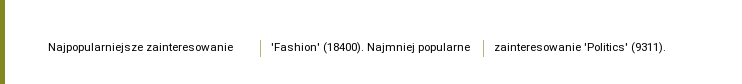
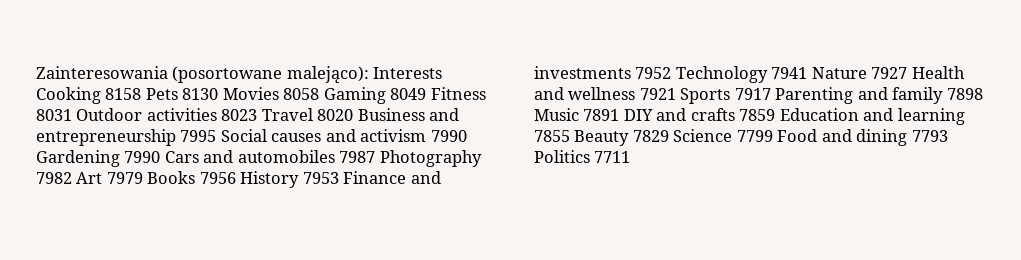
[48,42,667,54] Najpopularniejsze zainteresowanie 'Fashion' (18400). Najmniej popularne zainteresowanie 'Politics' (9311). -> [36,66,443,84] [36,87,486,104] [36,108,460,121] [36,129,467,146] [36,150,482,167] [36,171,441,188] [534,66,965,83] [534,87,983,104] [534,108,965,125] [534,129,948,146] [534,150,631,163] Zainteresowania (posortowane malejąco): Interests Cooking 8158 Pets 8130 Movies 8058 Gaming 8049 Fitness 8031 Outdoor activities 8023 Travel 8020 Business and entrepreneurship 7995 Social causes and activism 7990 Gardening 7990 Cars and automobiles 7987 Photography 7982 Art 7979 Books 7956 History 7953 Finance and investments 7952 Technology 7941 Nature 7927 Health and wellness 7921 Sports 7917 Parenting and family 7898 Music 7891 DIY and crafts 7859 Education and learning 7855 Beauty 7829 Science 7799 Food and dining 7793 Politics 7711

